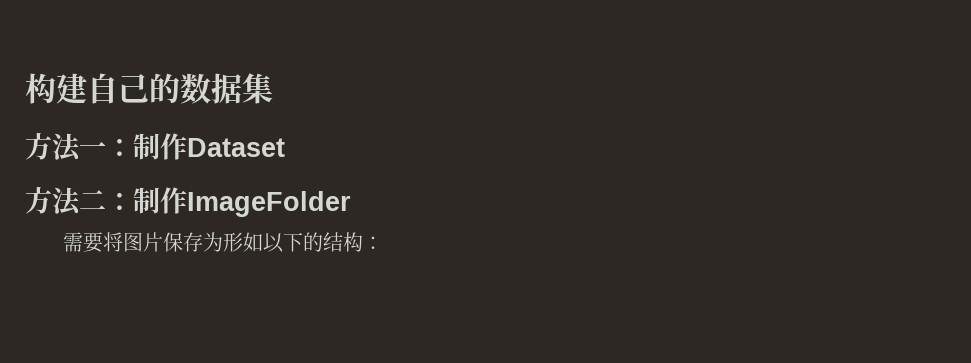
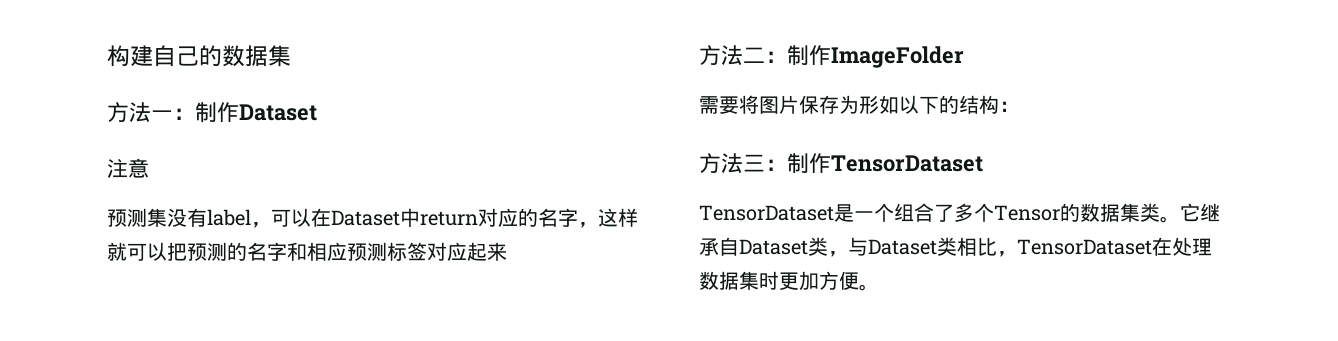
(285, 147) none -> [107,158,149,178] [107,208,638,228] [107,242,507,261] // 注意 // 预测集没有label，可以在Dataset中return对应的名字，这样就可以把预测的名字和相应预测标签对应起来
(383, 243) none -> [699,153,983,173] [699,203,1220,223] [699,237,1212,257] [699,271,879,291] // 方法三：制作TensorDataset // TensorDataset是一个组合了多个Tensor的数据集类。它继承自Dataset类，与Dataset类相比，TensorDataset在处理数据集时更加方便。

